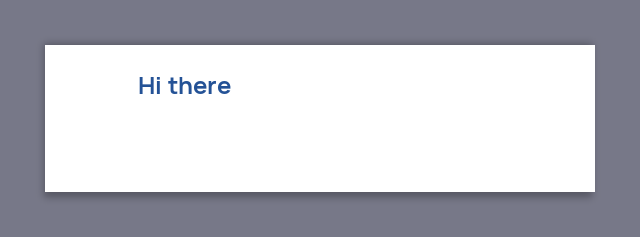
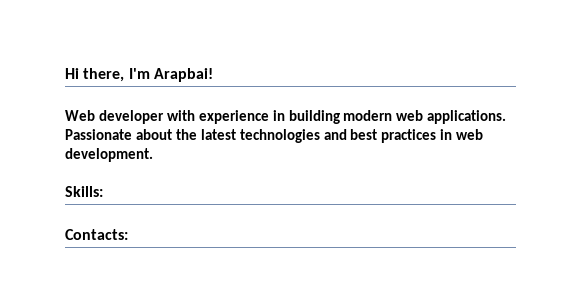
[168,77,232,94] there -> [83,68,213,82] [65,110,507,124] [65,129,484,143] [65,148,153,162] [65,186,103,197] [65,229,128,240] there, I'm Arapbai! // Web developer with experience in building modern web applications. Passionate about the latest technologies and best practices in web development. // Skills: // Contacts:

